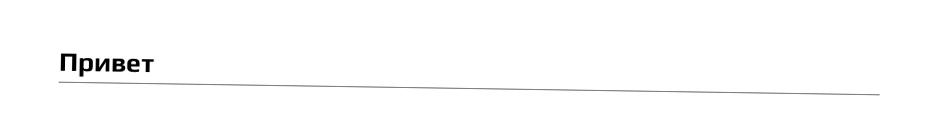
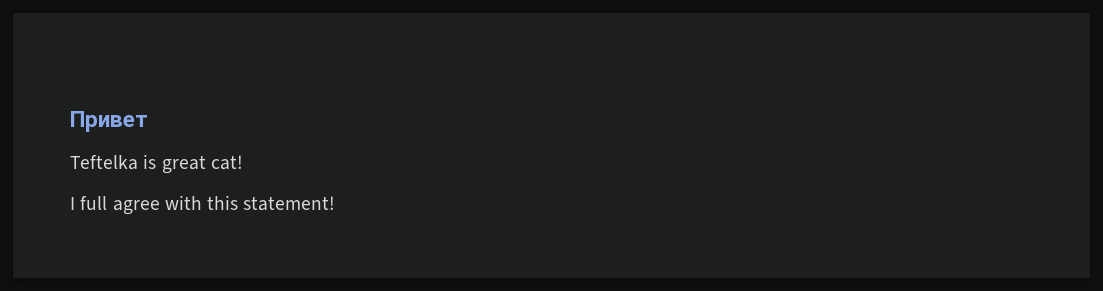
(155, 65) none -> [70,154,243,174] [70,195,336,215] // Teftelka is great cat! // I full agree with this statement!

